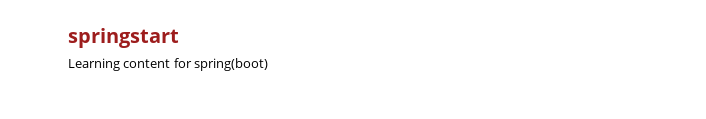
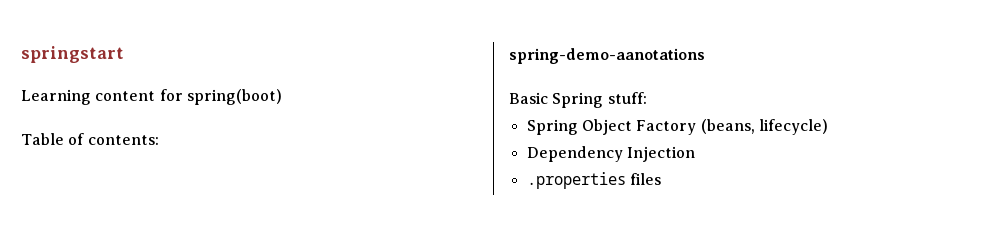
(269, 64) none -> [21,133,159,145] [509,48,705,64] [509,92,647,108] [526,119,828,135] [526,146,695,162] [526,172,661,189] // Table of contents: // spring-demo-aanotations // Basic Spring stuff: // Spring Object Factory (beans, lifecycle) // Dependency Injection // .properties files

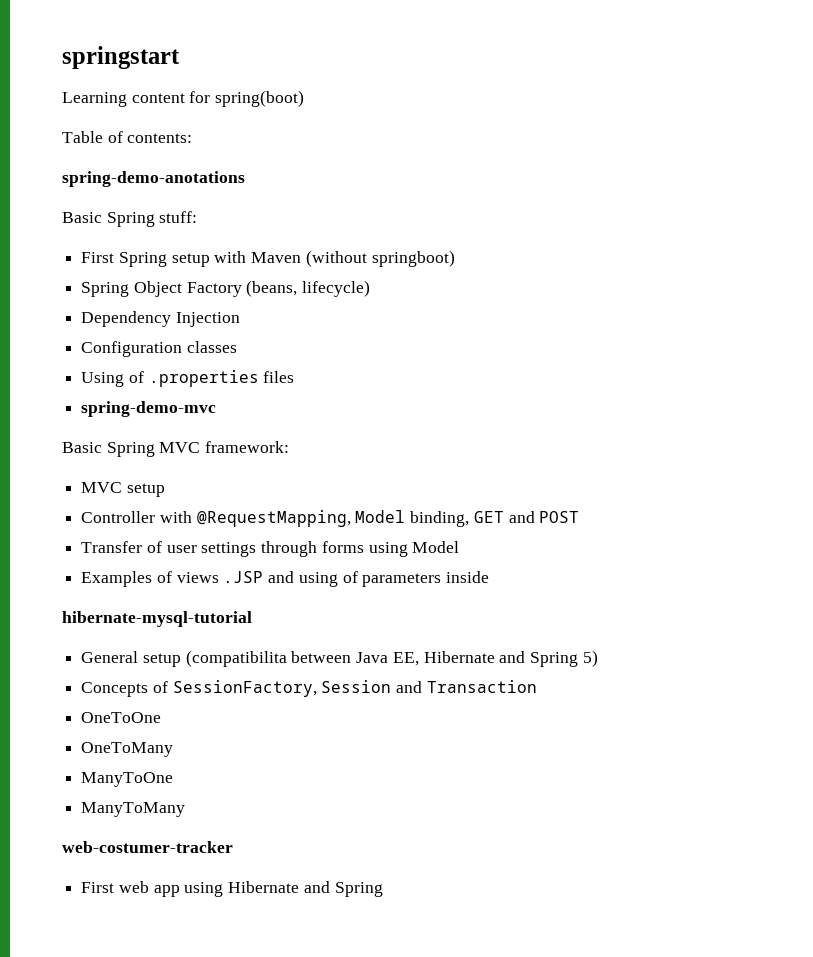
[509,48,705,64] spring-demo-aanotations -> [62,171,245,187] spring-demo-anotations
(647, 98) none -> [81,250,455,267] // First Spring setup with Maven (without springboot)
[526,172,661,189] .properties files -> [81,341,237,357] [81,370,295,387] [81,401,217,417] [62,441,290,457] [81,482,165,497] [81,510,580,527] [81,541,460,557] [81,571,490,587] [62,611,252,627] [81,650,598,667] [81,680,537,697] [81,712,162,723] [81,742,174,757] [81,772,174,787] [81,802,186,817] [62,841,233,853] [81,881,383,897] Configuration classes // Using of .properties files // spring-demo-mvc // Basic Spring MVC framework: // MVC setup // Controller with @RequestMapping, Model binding, GET and POST // Transfer of user settings through forms using Model // Examples of views .JSP and using of parameters inside // hibernate-mysql-tutorial // General setup (compatibilita between Java EE, Hibernate and Spring 5) // Concepts of SessionFactory, Session and Transaction // OneToOne // OneToMany // ManyToOne // ManyToMany // web-costumer-tracker // First web app using Hibernate and Spring

